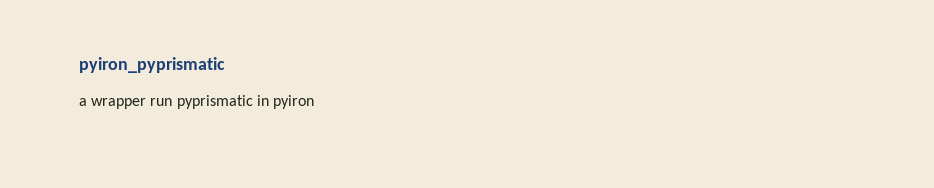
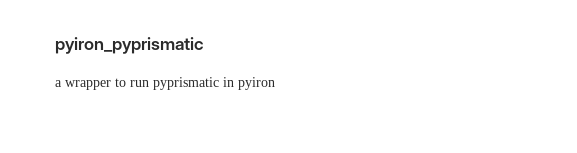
(147, 103) none -> [115,78,126,87] to

